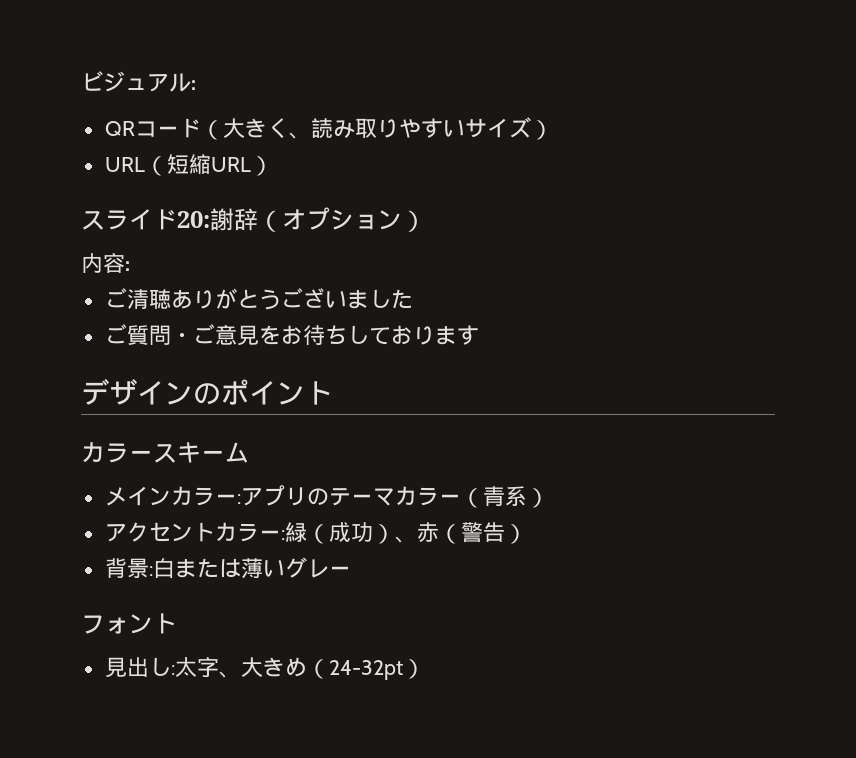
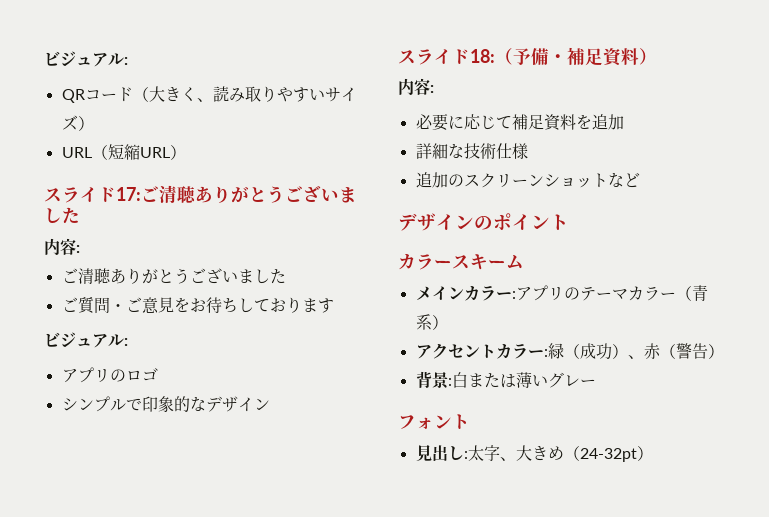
[177,207,426,232] 20:謝辞（オプション） -> [116,185,357,203] [44,207,80,224] 17:ご清聴ありがとうございました
(479, 335) none -> [44,332,128,348] [61,367,158,383] [61,396,270,412] [398,47,657,66] [398,78,434,95] [415,114,624,131] [415,143,528,159] [415,172,640,188] // ビジュアル: // アプリのロゴ // シンプルで印象的なデザイン // スライド18:（予備・補足資料） // 内容: // 必要に応じて補足資料を追加 // 詳細な技術仕様 // 追加のスクリーンショットなど

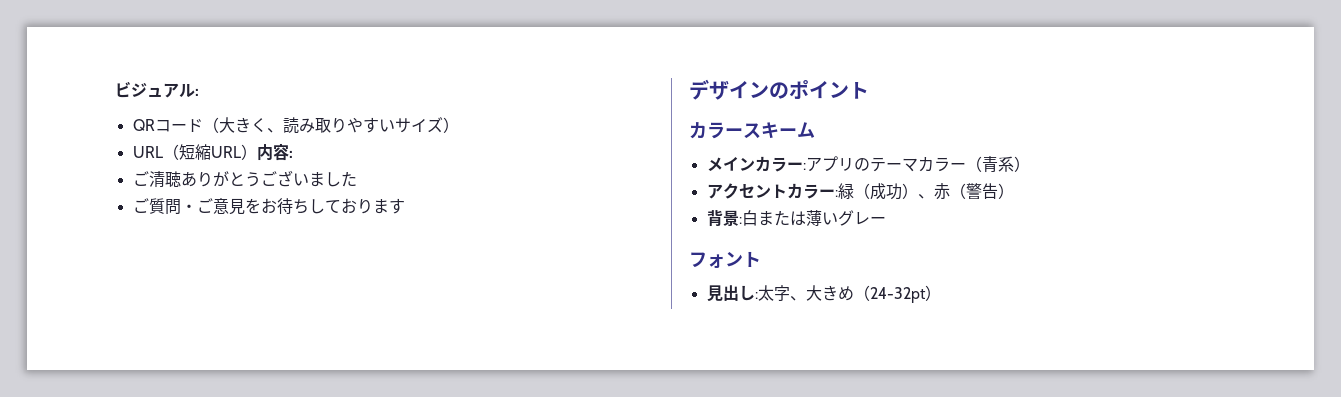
[44,185,357,203] [44,207,80,224] // スライド17:ご清聴ありがとうございました // -> (257, 152) none
[44,332,128,348] [61,367,158,383] [61,396,270,412] [398,47,657,66] [398,78,434,95] [415,114,624,131] [415,143,528,159] [415,172,640,188] // ビジュアル: // アプリのロゴ // シンプルで印象的なデザイン // スライド18:（予備・補足資料） // 内容: // 必要に応じて補足資料を追加 // 詳細な技術仕様 // 追加のスクリーンショットなど -> (405, 206) none

